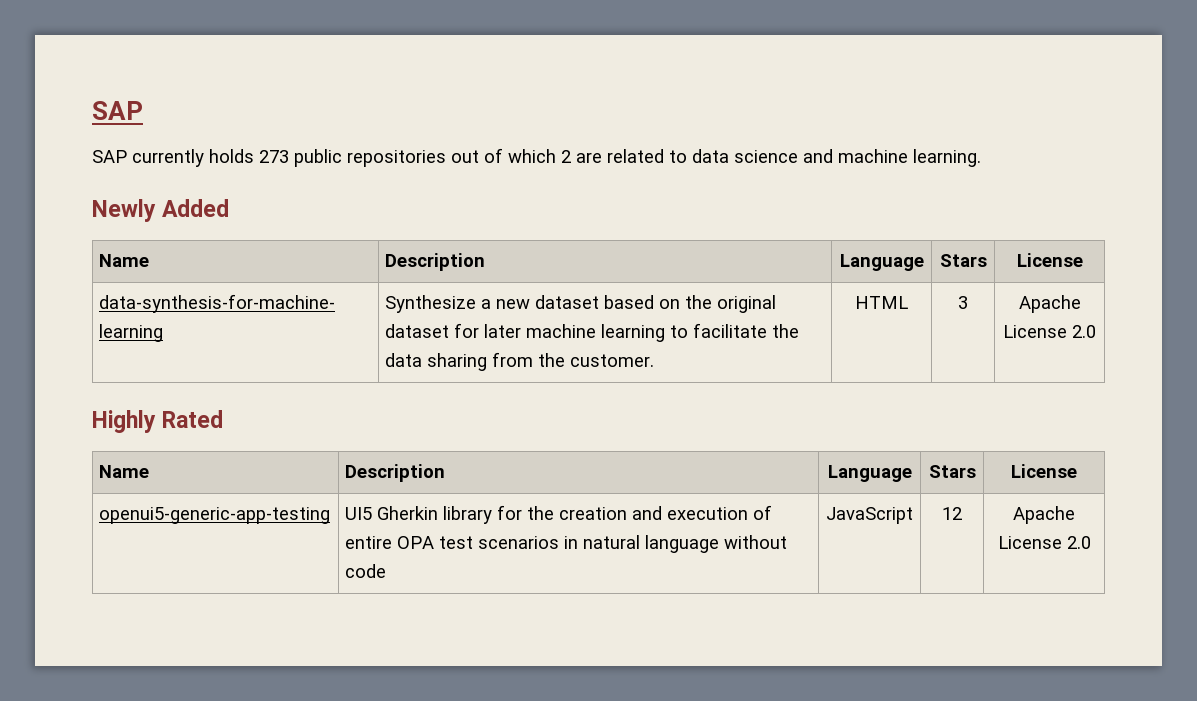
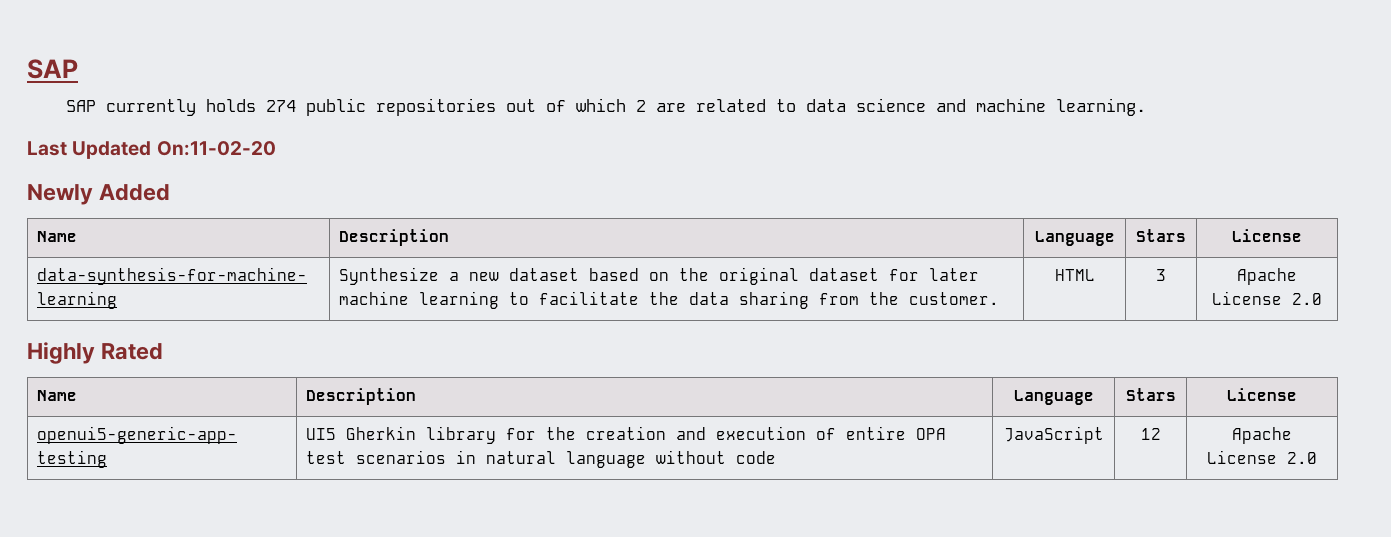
[259,150,289,163] 273 -> [266,100,297,112] 274
(981, 158) none -> [27,141,276,159] // Last Updated On:11-02-20

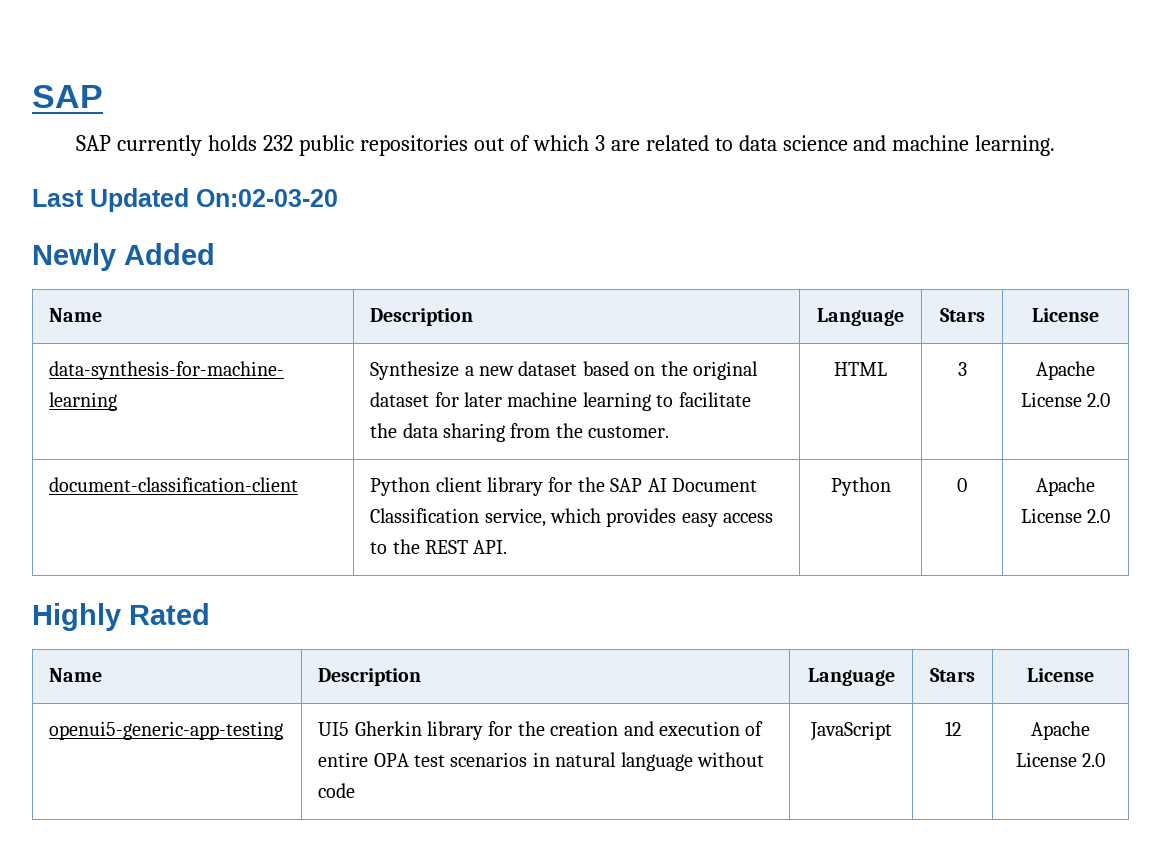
[266,100,297,112] 274 -> [263,135,294,151] 232
[636,100,647,112] 2 -> [594,135,605,151] 3
[156,141,276,156] On:11-02-20 -> [196,189,338,207] On:02-03-20
(1322, 299) none -> [49,477,299,492] [370,477,757,496] [370,508,774,527] [370,539,508,554] [830,477,891,496] [957,478,967,492] [1036,477,1095,496] [1020,508,1111,523] // document-classification-client | Python client library for the SAP AI Document Classification service, which provides easy access to the REST API. | Python | 0 | Apache License 2.0

